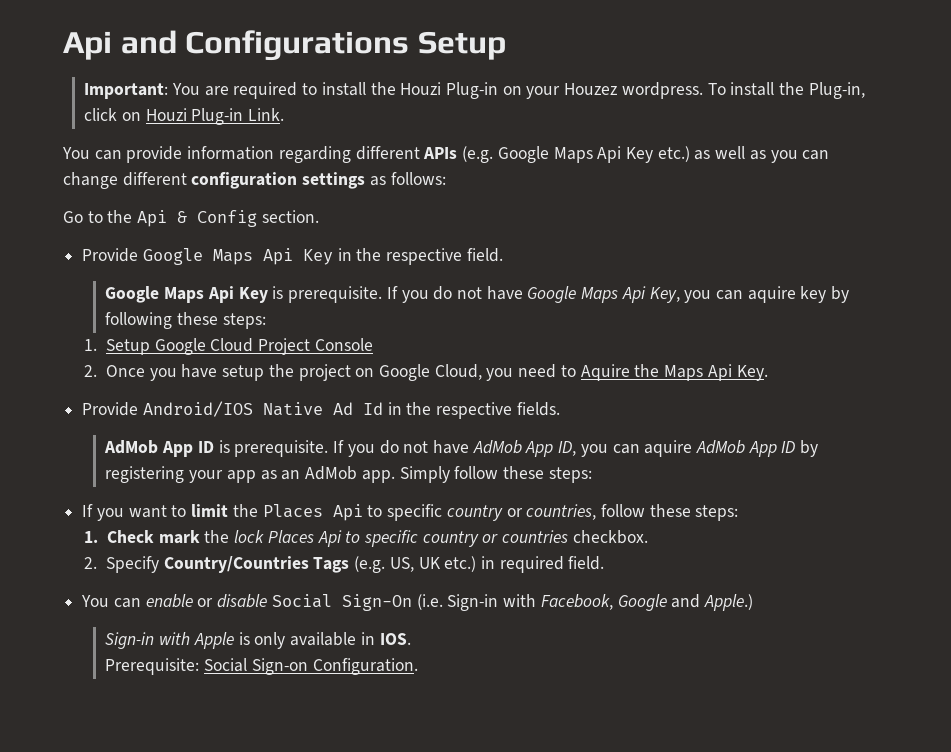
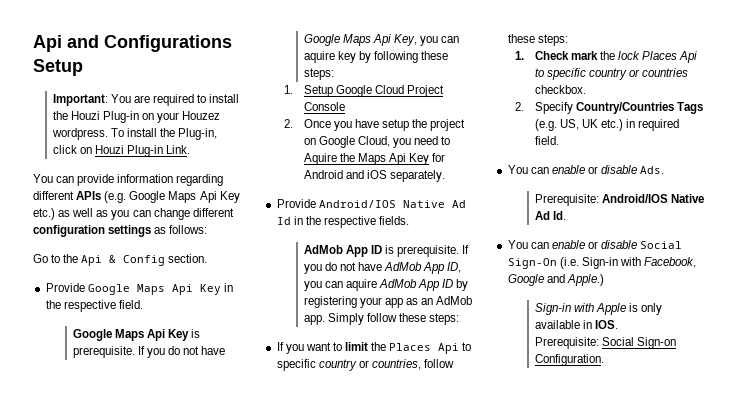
[736,365,768,381] Key. -> [409,153,446,165] [303,170,445,182] Key for Android and iOS separately.
(605, 563) none -> [507,165,665,174] [534,194,704,206] [534,211,566,220] // You can enable or disable Ads. // Prerequisite: Android/IOS Native Ad Id.

